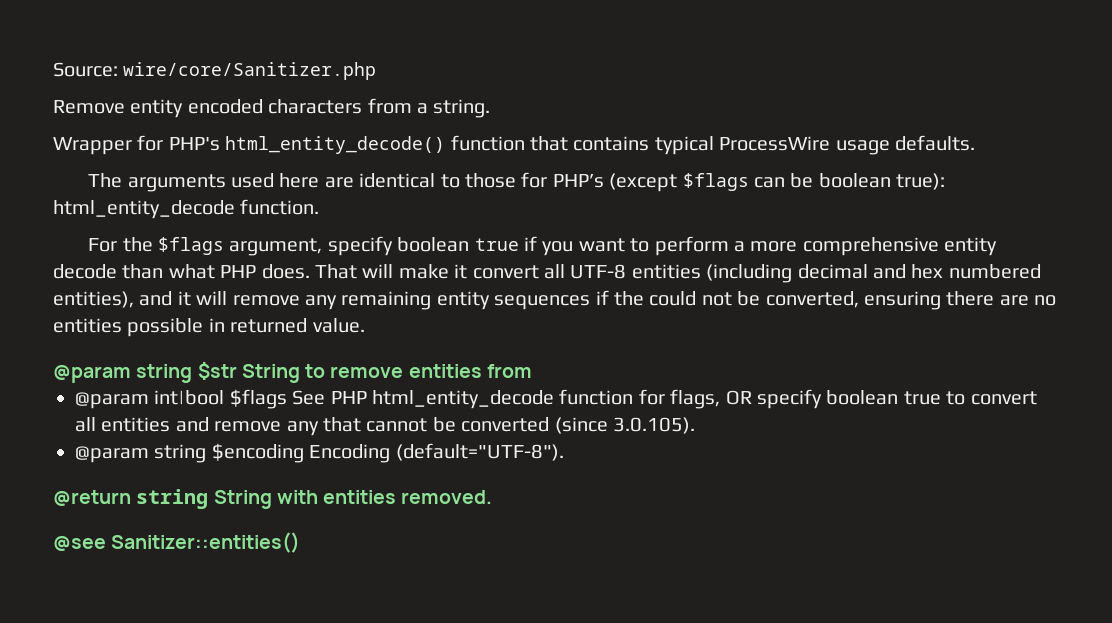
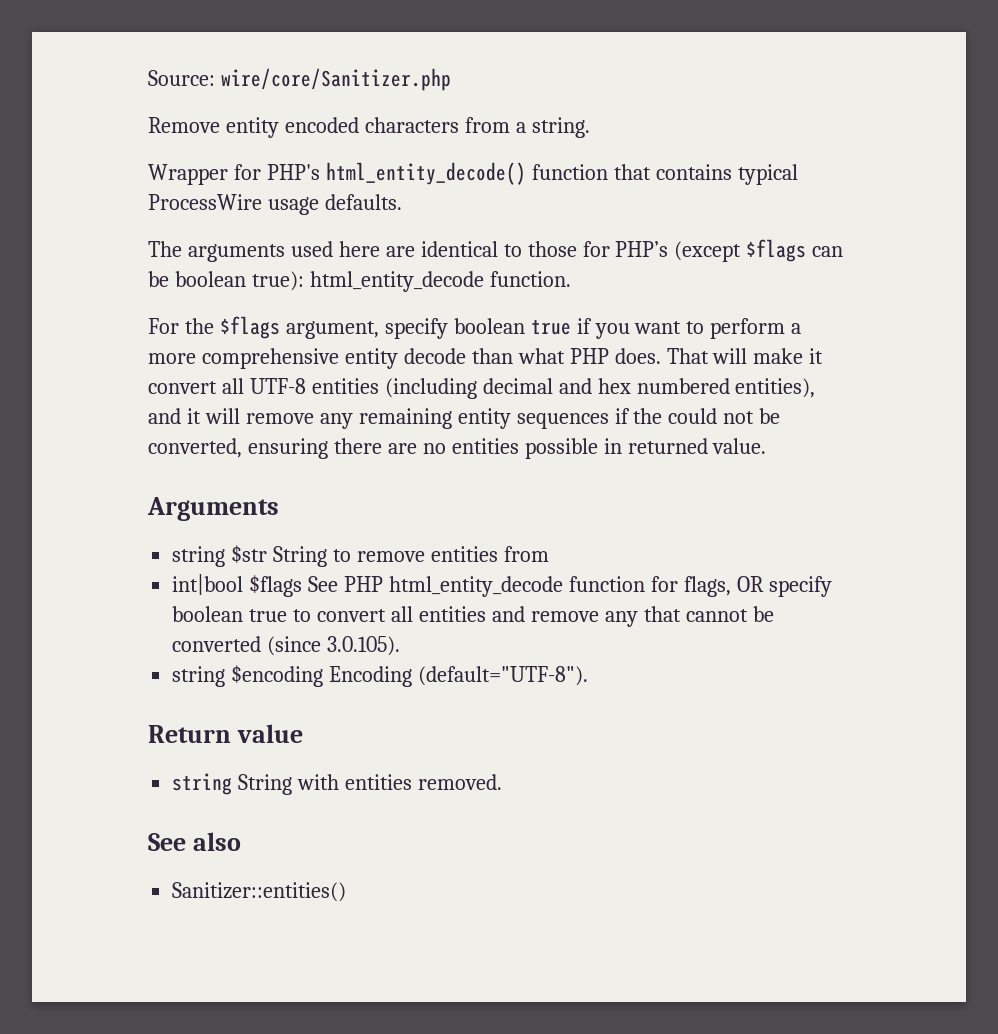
[53,365,131,383] @param -> [147,497,279,521] Arguments //
[75,392,149,409] @param -> (549, 554) none
[75,446,149,463] @param -> (401, 646) none
[53,490,131,506] @return -> [148,724,303,743] Return value //
[53,536,106,551] @see -> [148,832,241,851] See also //

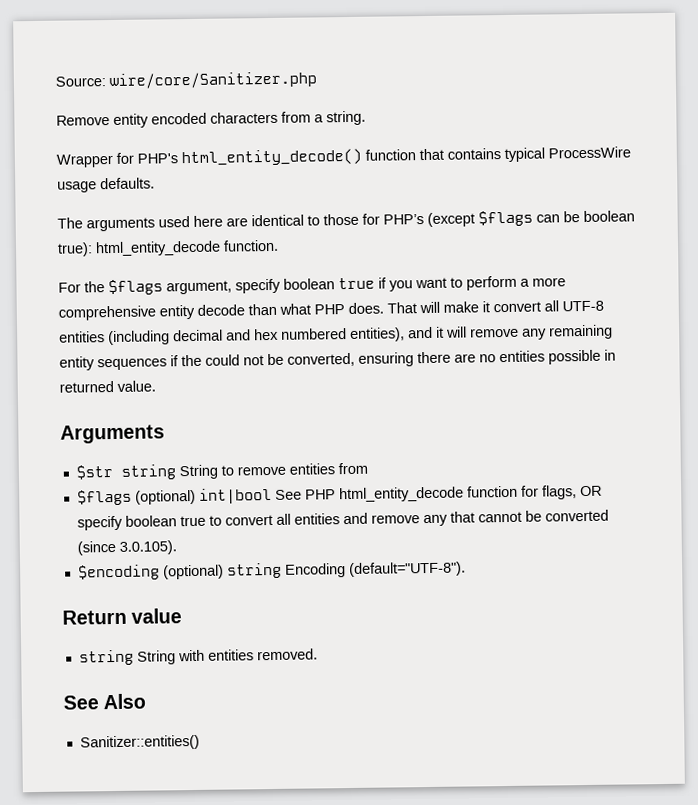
[172,545,268,567] string $str -> [75,464,176,480] $str string
[172,574,303,597] int|bool $flags -> [76,487,272,506] $flags (optional) int|bool
[172,665,324,687] string $encoding -> [77,562,282,581] $encoding (optional) string
[192,832,241,851] also -> [103,693,147,710] Also

